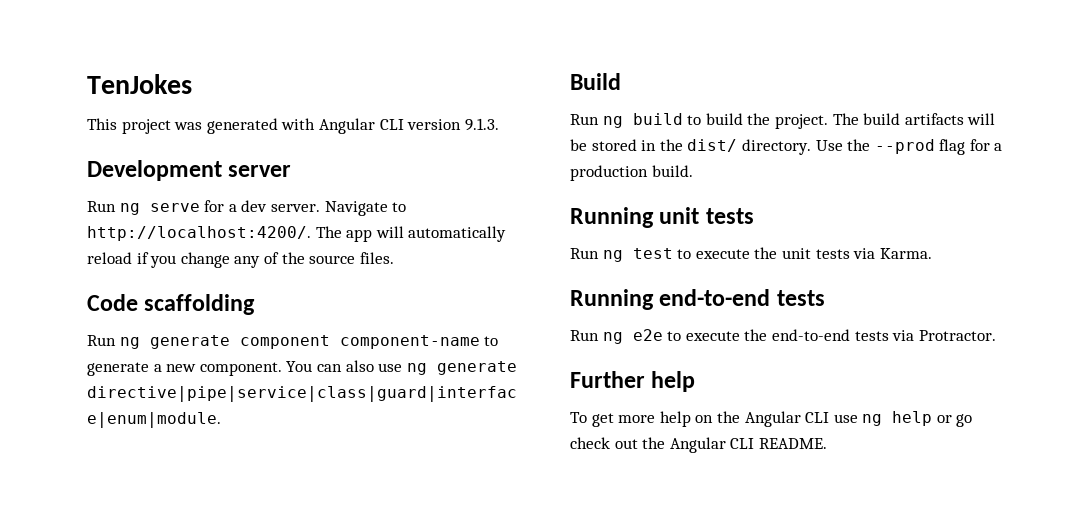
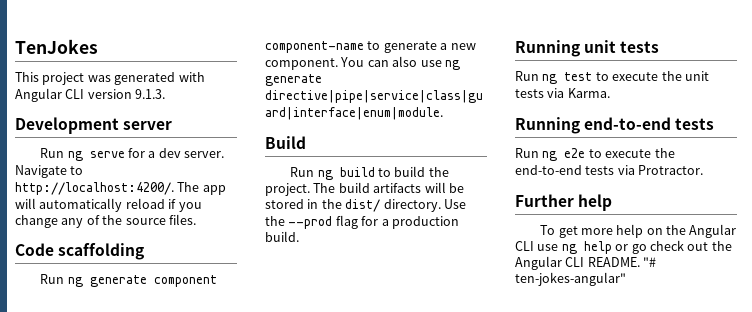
(827, 443) none -> [643,257,657,267] [515,272,626,286] "# ten-jokes-angular"

